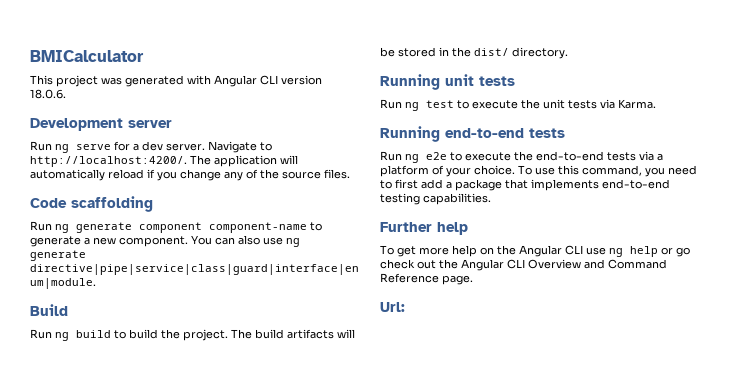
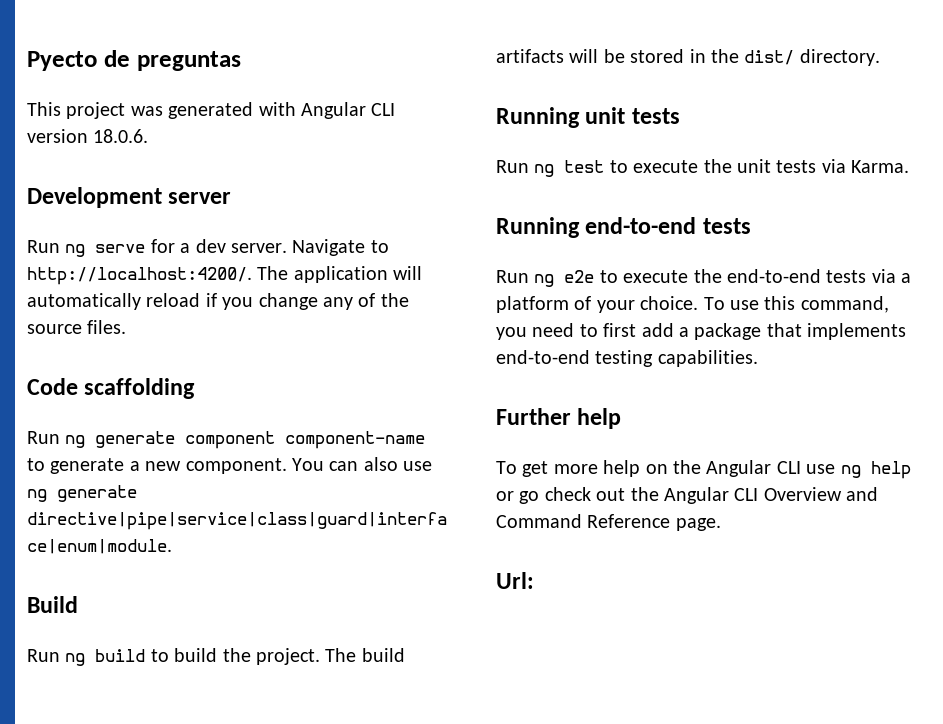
[30,50,144,62] BMICalculator -> [27,50,241,71] Pyecto de preguntas

